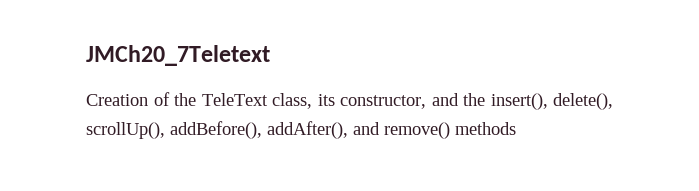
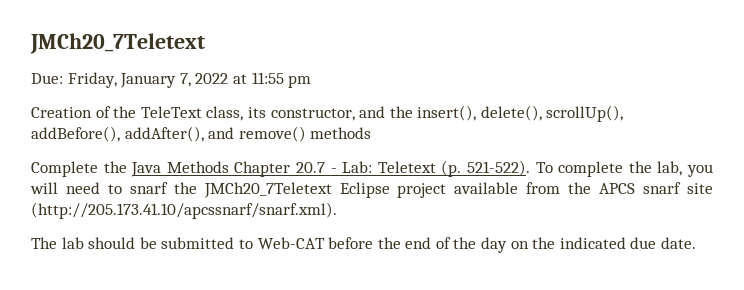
[86,45,270,66] JMCh20_7Teletext -> [30,33,205,54] [31,72,312,88] JMCh20_7Teletext // Due: Friday, January 7, 2022 at 11:55 pm
(516, 128) none -> [31,160,714,177] [30,182,713,198] [31,202,337,219] [31,237,697,253] // Complete the Java Methods Chapter 20.7 - Lab: Teletext (p. 521-522). To complete the lab, you will need to snarf the JMCh20_7Teletext Eclipse project available from the APCS snarf site (http://205.173.41.10/apcssnarf/snarf.xml). // The lab should be submitted to Web-CAT before the end of the day on the indicated due date.

